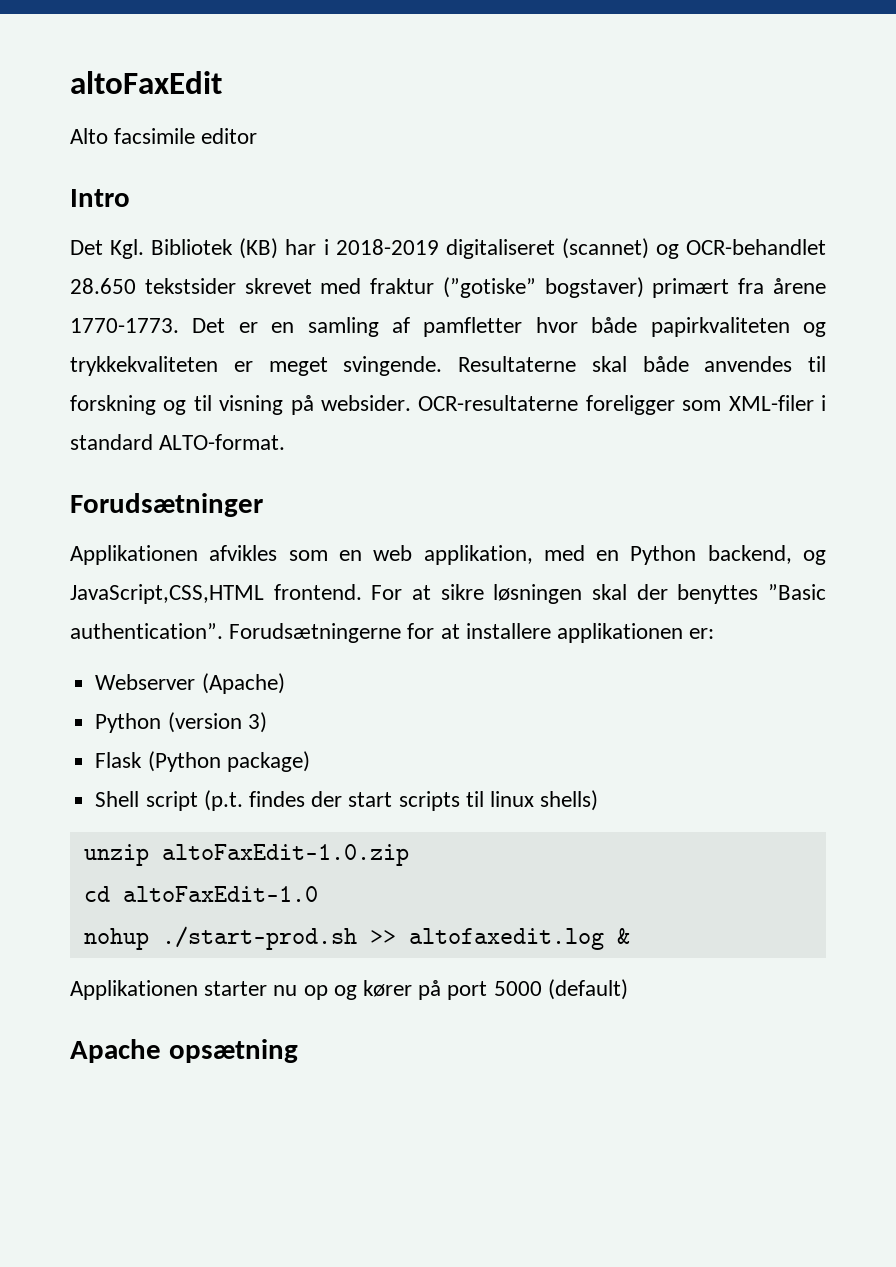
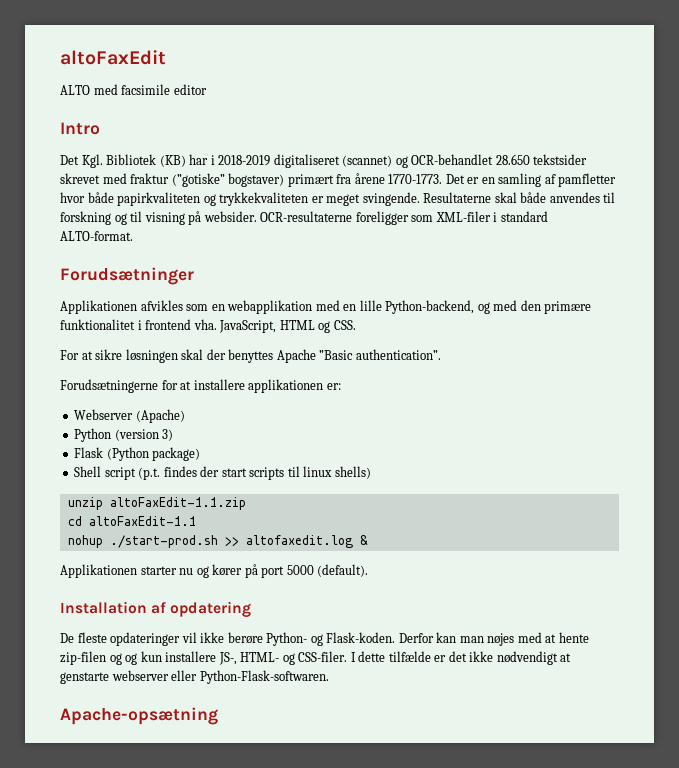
[70,128,108,144] Alto -> [60,84,118,95] ALTO med
[373,545,826,565] [70,584,362,604] web applikation, med en Python backend, og JavaScript,CSS,HTML frontend. -> [227,300,592,314] [60,319,356,333] webapplikation med en lille Python-backend, og med den primære funktionalitet i frontend vha. JavaScript, HTML og CSS. //
(759, 594) none -> [276,349,316,363] Apache
(223, 631) none -> (441, 354) //
[161,844,409,866] altoFaxEdit-1.0.zip -> [109,497,246,510] altoFaxEdit-1.1.zip
[122,886,318,902] altoFaxEdit-1.0 -> [88,516,196,526] altoFaxEdit-1.1
[303,985,328,1000] op -> (194, 571) none
[547,979,628,1000] [70,1039,298,1063] (default) // Apache opsætning -> [317,564,369,577] [60,601,252,617] [60,632,589,646] [60,651,572,665] [60,670,329,684] [60,707,218,725] (default). // Installation af opdatering // De fleste opdateringer vil ikke berøre Python- og Flask-koden. Derfor kan man nøjes med at hente zip-filen og og kun installere JS-, HTML- og CSS-filer. I dette tilfælde er det ikke nødvendigt at genstarte webserver eller Python-Flask-softwaren. // Apache-opsætning

